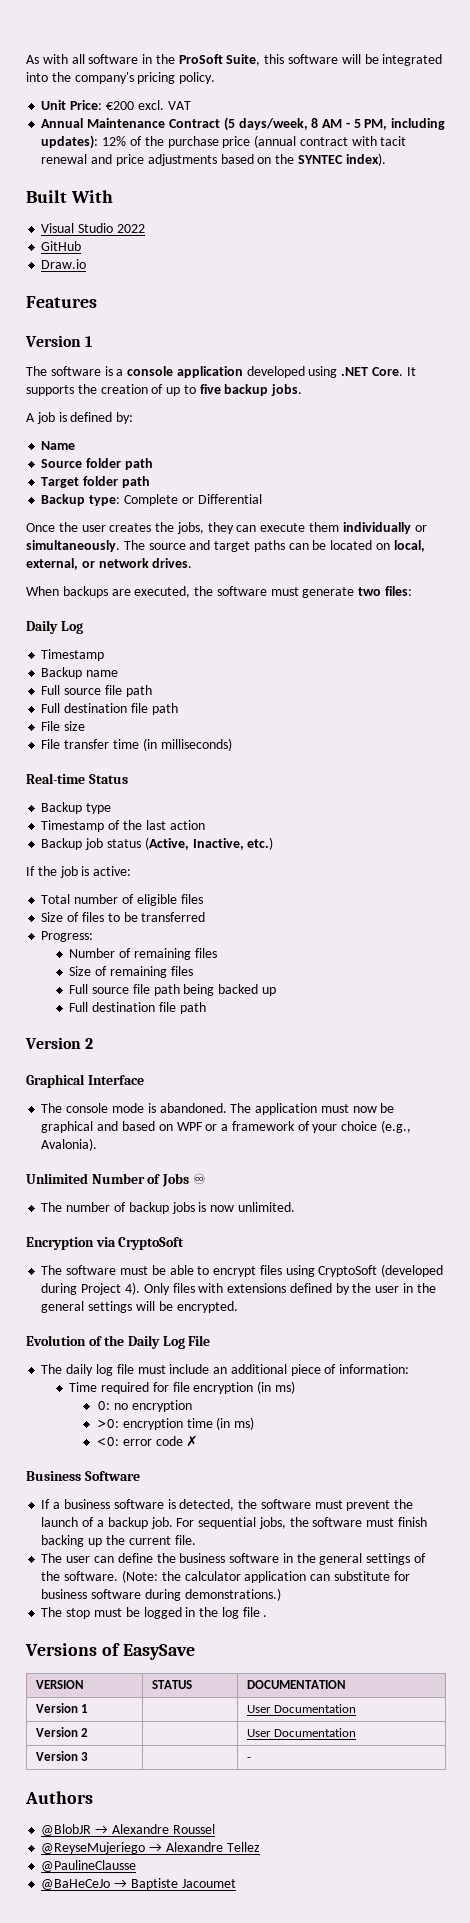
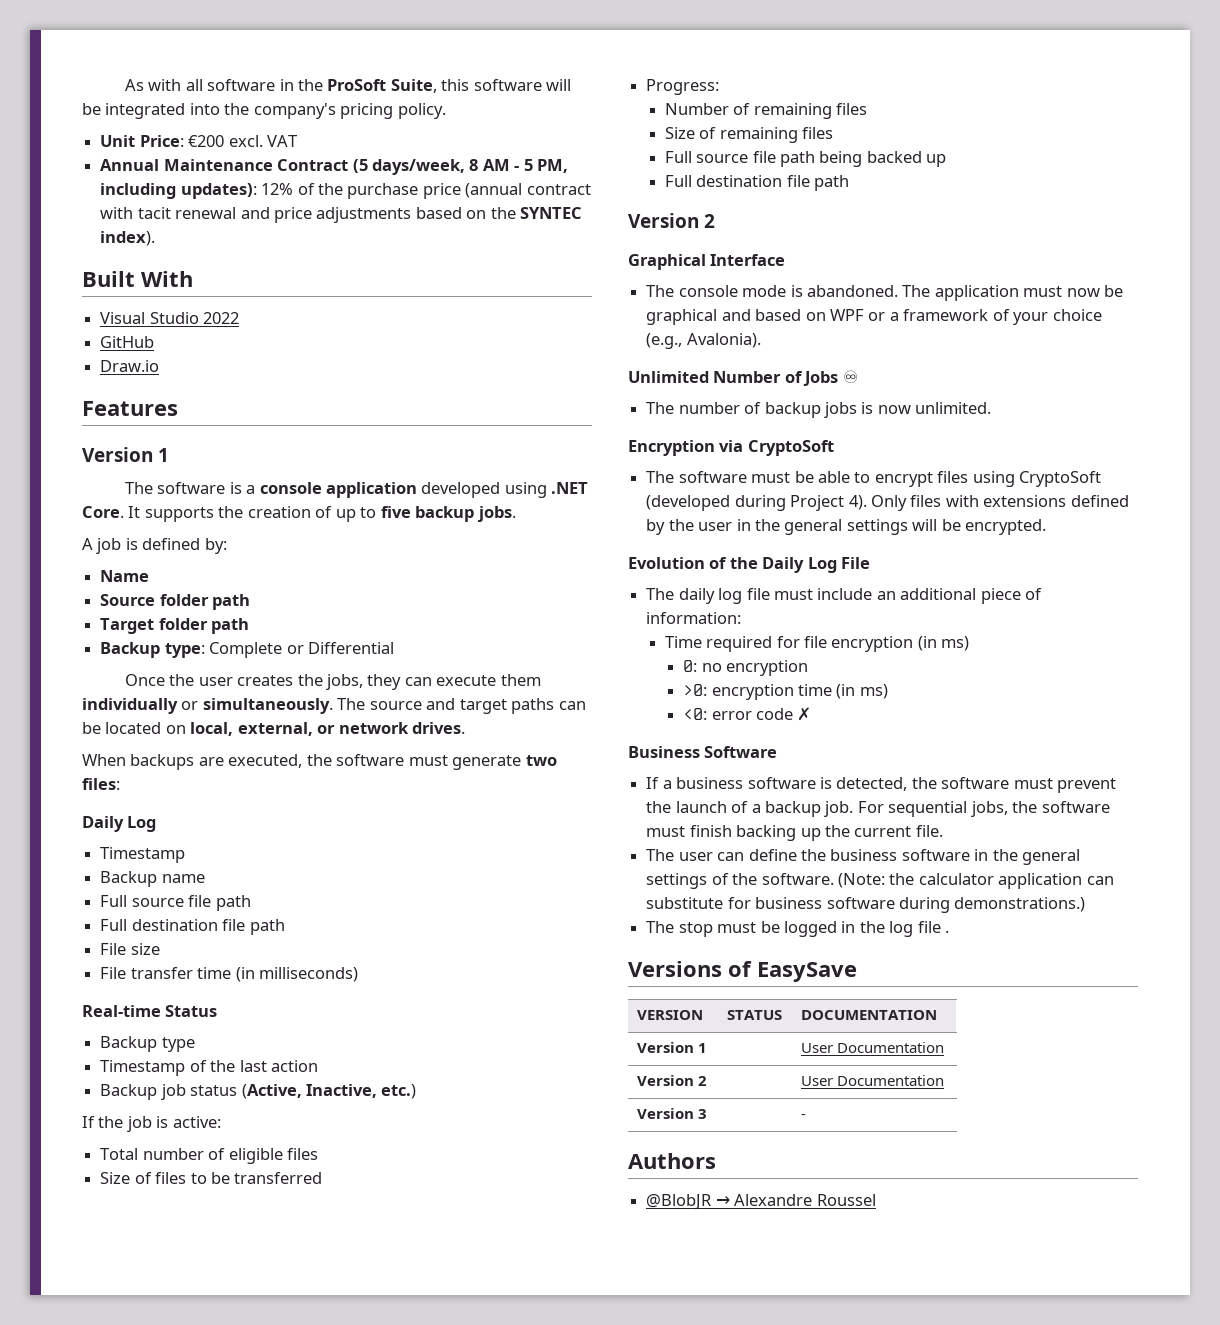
[41,1842,260,1854] [41,1860,137,1872] [41,1878,236,1890] // @ReyseMujeriego → Alexandre Tellez // @PaulineClausse // @BaHeCeJo → Baptiste Jacoumet -> (876, 1200) none

